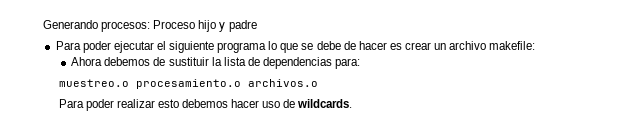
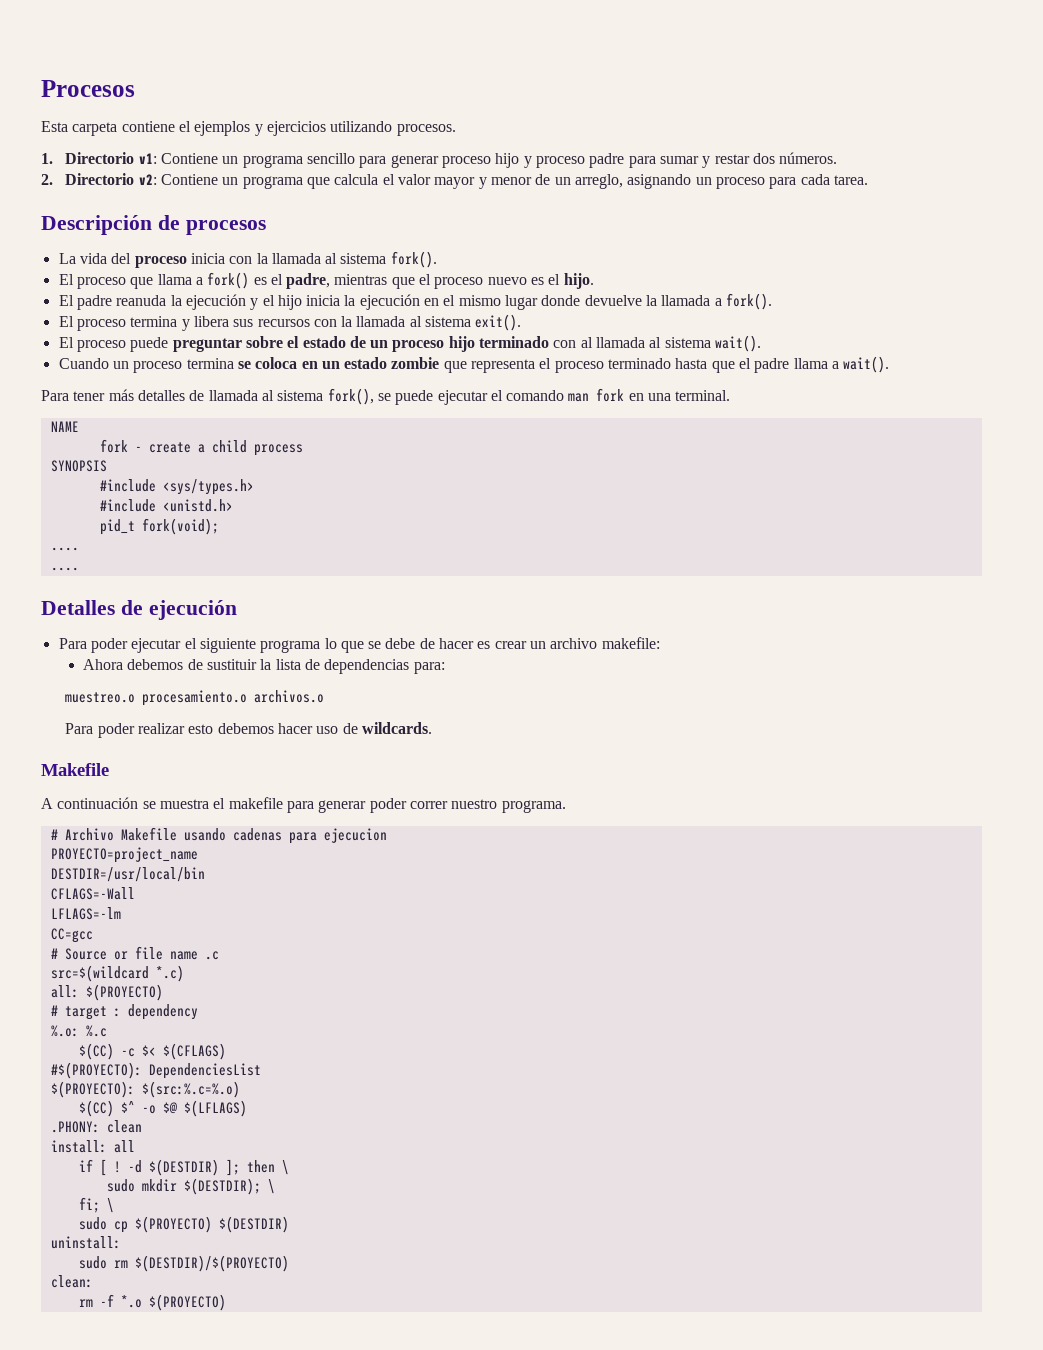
[43,20,196,32] Generando procesos: Proceso -> [41,80,135,97] [41,121,456,136] [41,152,492,168] Procesos // Esta carpeta contiene el ejemplos y ejercicios utilizando procesos. // 1. Directorio v1: Contiene un programa sencillo para generar proceso
[228,20,257,32] padre -> [535,152,838,168] [41,173,868,189] [41,215,266,235] [58,251,437,268] [58,272,594,289] [58,293,773,310] [58,314,522,331] [58,335,762,352] [58,356,890,373] [41,388,731,405] [50,421,79,432] [99,439,303,456] [50,460,107,472] [99,479,254,495] [99,499,233,512] [99,518,219,535] [50,547,79,551] [50,567,79,571] [41,600,237,620] proceso padre para sumar y restar dos números. // 2. Directorio v2: Contiene un programa que calcula el valor mayor y menor de un arreglo, asignando un proceso para cada tarea. // Descripción de procesos // La vida del proceso inicia con la llamada al sistema fork(). // El proceso que llama a fork() es el padre, mientras que el proceso nuevo es el hijo. // El padre reanuda la ejecución y el hijo inicia la ejecución en el mismo lugar donde devuelve la llamada a fork(). // El proceso termina y libera sus recursos con la llamada al sistema exit(). // El proceso puede preguntar sobre el estado de un proceso hijo terminado con al llamada al sistema wait(). // Cuando un proceso termina se coloca en un estado zombie que representa el proceso terminado hasta que el padre llama a wait(). // Para tener más detalles de llamada al sistema fork(), se puede ejecutar el comando man fork en una terminal. // NAME // fork - create a child process // SYNOPSIS // #include <sys/types.h> // #include <unistd.h> // pid_t fork(void); // .... // .... // Detalles de ejecución
(353, 103) none -> [41,763,109,776] [41,797,566,813] [50,827,387,844] [50,847,198,863] [50,867,205,882] [50,887,135,900] [50,907,121,920] [50,928,93,943] [50,946,219,960] [50,965,184,982] [50,984,163,1001] [50,1004,198,1020] [50,1025,107,1037] [78,1043,226,1060] [50,1062,261,1079] [50,1081,240,1098] [78,1100,247,1117] [50,1120,142,1133] [50,1140,135,1153] [78,1159,289,1176] [106,1178,275,1195] [78,1197,114,1213] [78,1216,289,1233] [50,1236,121,1249] [78,1255,289,1272] [50,1275,93,1288] [78,1294,226,1311] // Makefile // A continuación se muestra el makefile para generar poder correr nuestro programa. // # Archivo Makefile usando cadenas para ejecucion // PROYECTO=project_name // DESTDIR=/usr/local/bin // CFLAGS=-Wall // LFLAGS=-lm // CC=gcc // # Source or file name .c // src=$(wildcard *.c) // all: $(PROYECTO) // # target : dependency // %.o: %.c // $(CC) -c $< $(CFLAGS) // #$(PROYECTO): DependenciesList // $(PROYECTO): $(src:%.c=%.o) // $(CC) $^ -o $@ $(LFLAGS) // .PHONY: clean // install: all // if [ ! -d $(DESTDIR) ]; then \ // sudo mkdir $(DESTDIR); \ // fi; \ // sudo cp $(PROYECTO) $(DESTDIR) // uninstall: // sudo rm $(DESTDIR)/$(PROYECTO) // clean: // rm -f *.o $(PROYECTO)

